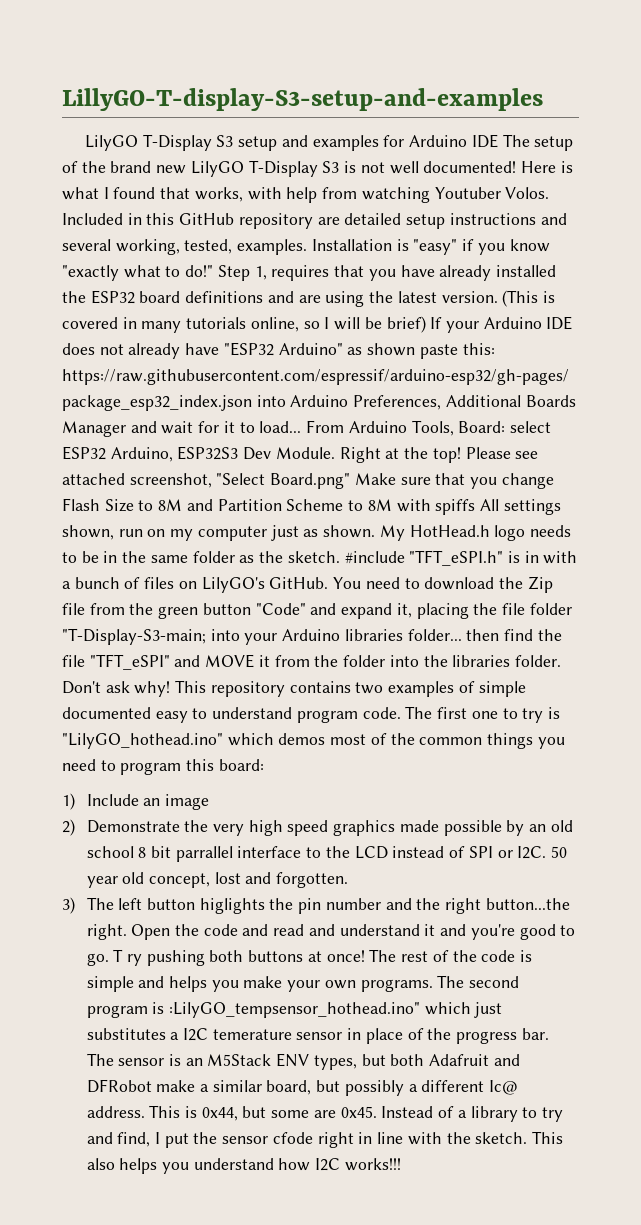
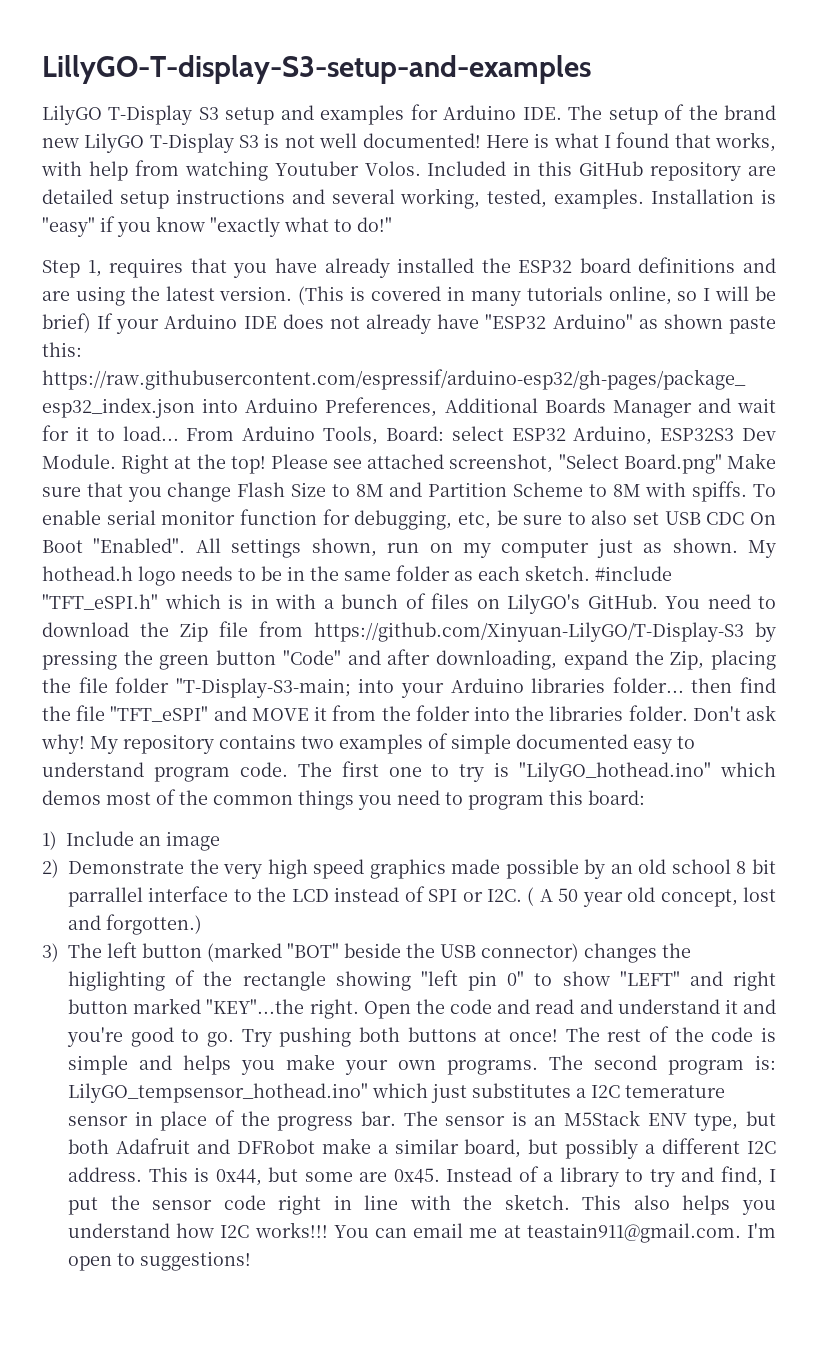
[471,134,498,148] IDE -> [522,107,562,120] IDE.
(214, 271) none -> (392, 224) //
[435,499,476,515] spiffs -> [692,481,776,502] [42,509,776,530] [42,538,186,553] spiffs. To enable serial monitor function for debugging, etc, be sure to also set USB CDC On Boot "Enabled".
[409,525,490,537] HotHead.h -> [42,566,133,581] hothead.h
[259,551,284,563] the -> [478,566,520,581] each
(504, 558) none -> [164,594,221,609] which
(125, 609) none -> [314,622,776,642] [42,650,117,670] https://github.com/Xinyuan-LilyGO/T-Display-S3 by pressing
[341,603,412,619] expand it, -> [387,649,705,670] after downloading, expand the Zip,
[175,680,207,693] This -> [90,736,118,754] My
(547, 852) none -> [527,887,553,906] ( A
[276,872,349,888] forgotten. -> [106,914,202,935] forgotten.)
[199,898,570,914] higlights the pin number and the right button...the -> [207,942,691,963] [68,970,776,991] [68,998,305,1014] (marked "BOT" beside the USB connector) changes the higlighting of the rectangle showing "left pin 0" to show "LEFT" and right button marked "KEY"...the
[113,949,142,966] T ry -> [241,1029,272,1047] Try
[152,1002,420,1018] is :LilyGO_tempsensor_hothead.ino" -> [755,1055,776,1070] [68,1083,368,1103] is: LilyGO_tempsensor_hothead.ino"
[313,1055,357,1070] types, -> [694,1113,739,1131] type,
[489,1080,519,1095] Ic@ -> [747,1141,776,1154] I2C
[272,1132,313,1144] cfode -> [223,1195,266,1210] code
(401, 1164) none -> [333,1223,776,1243] [68,1251,251,1271] You can email me at teastain911@gmail.com. I'm open to suggestions!

